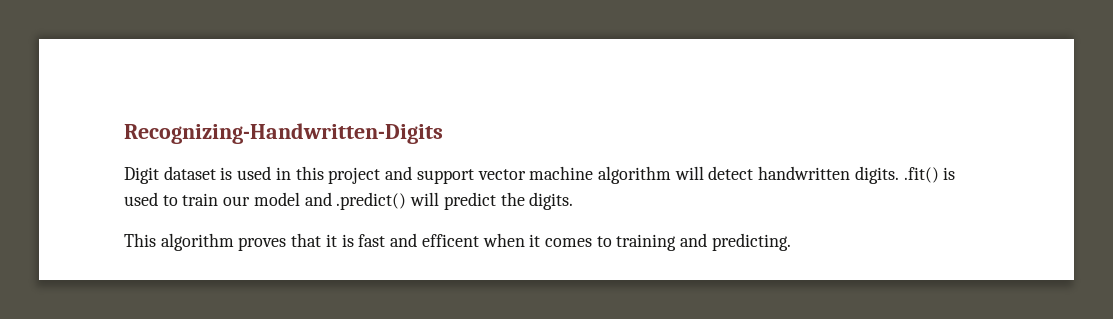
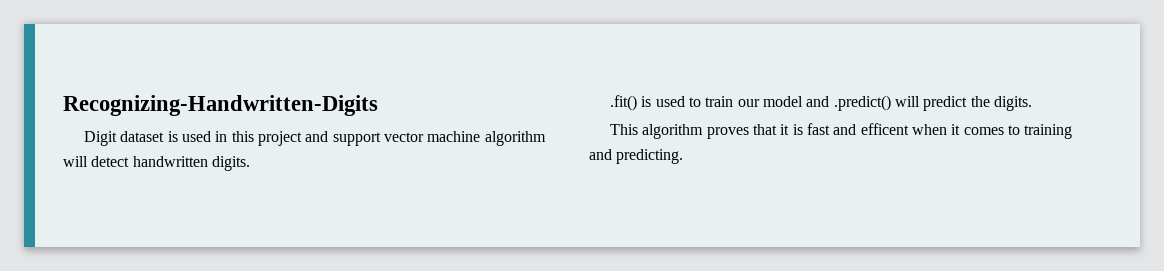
(899, 175) none -> (250, 163) //

